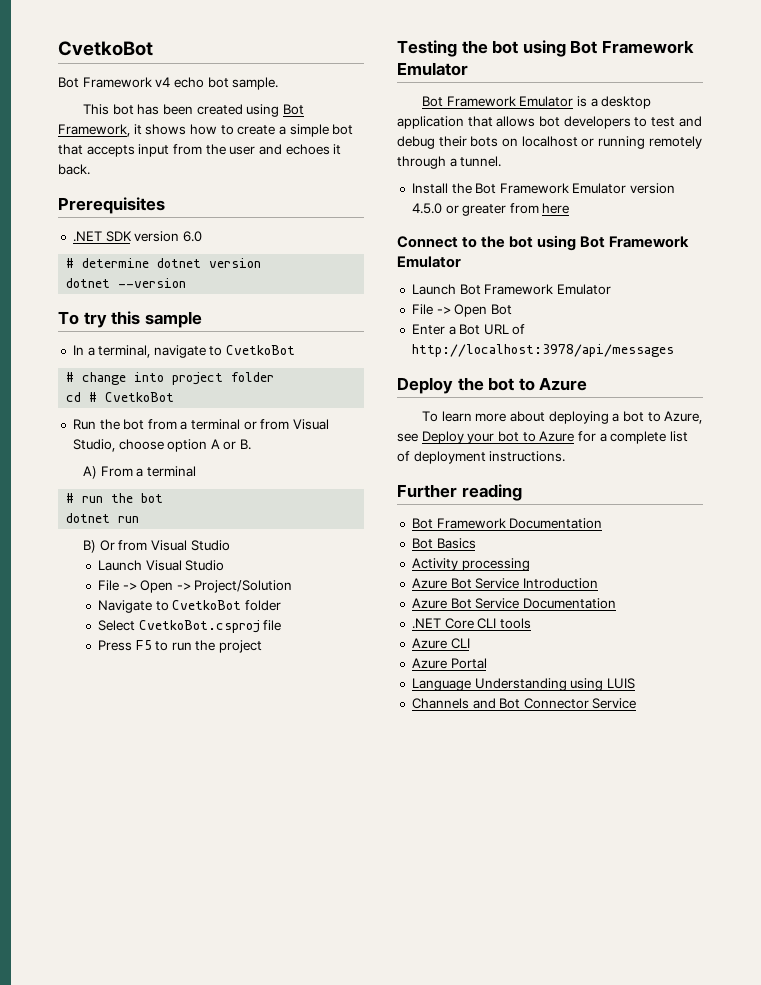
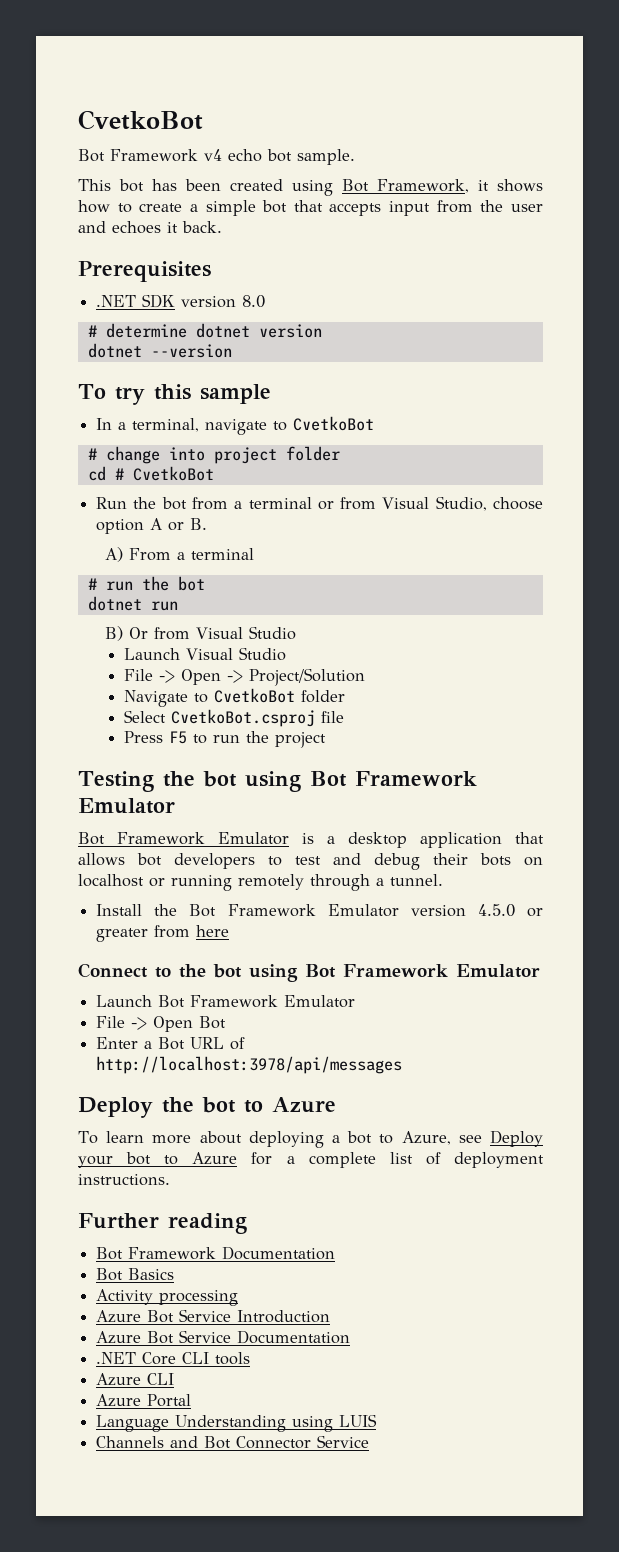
[182,231,202,242] 6.0 -> [242,295,266,308] 8.0

